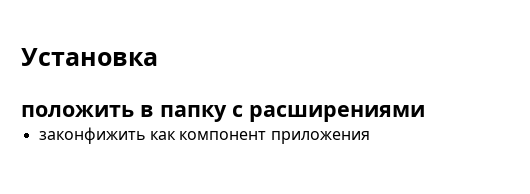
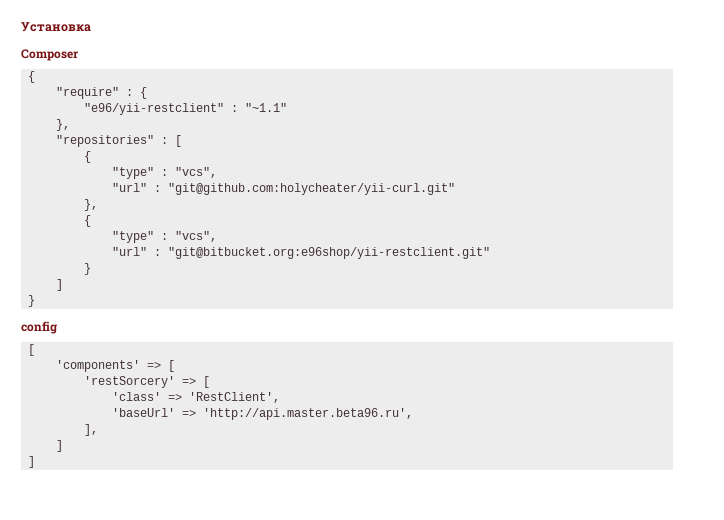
[21,105,425,122] [38,127,370,144] положить в папку с расширениями // законфижить как компонент приложения -> [21,49,79,61] [27,71,35,83] [55,87,147,99] [83,103,287,115] [55,119,70,131] [55,135,182,147] [83,151,91,163] [111,167,217,179] [111,183,455,195] [83,199,98,211] [83,215,91,227] [111,231,217,243] [111,247,490,259] [83,263,91,275] [55,279,63,291] [27,295,35,307] [21,321,57,334] [27,344,35,356] [55,360,175,372] [83,376,210,388] [111,392,280,403] [111,408,413,420] [83,424,98,436] [55,440,63,452] [27,456,35,468] Composer // { // "require" : { // "e96/yii-restclient" : "~1.1" // }, // "repositories" : [ // { // "type" : "vcs", // "url" : "git@github.com:holycheater/yii-curl.git" // }, // { // "type" : "vcs", // "url" : "git@bitbucket.org:e96shop/yii-restclient.git" // } // ] // } // config // [ // 'components' => [ // 'restSorcery' => [ // 'class' => 'RestClient', // 'baseUrl' => 'http://api.master.beta96.ru', // ], // ] // ]

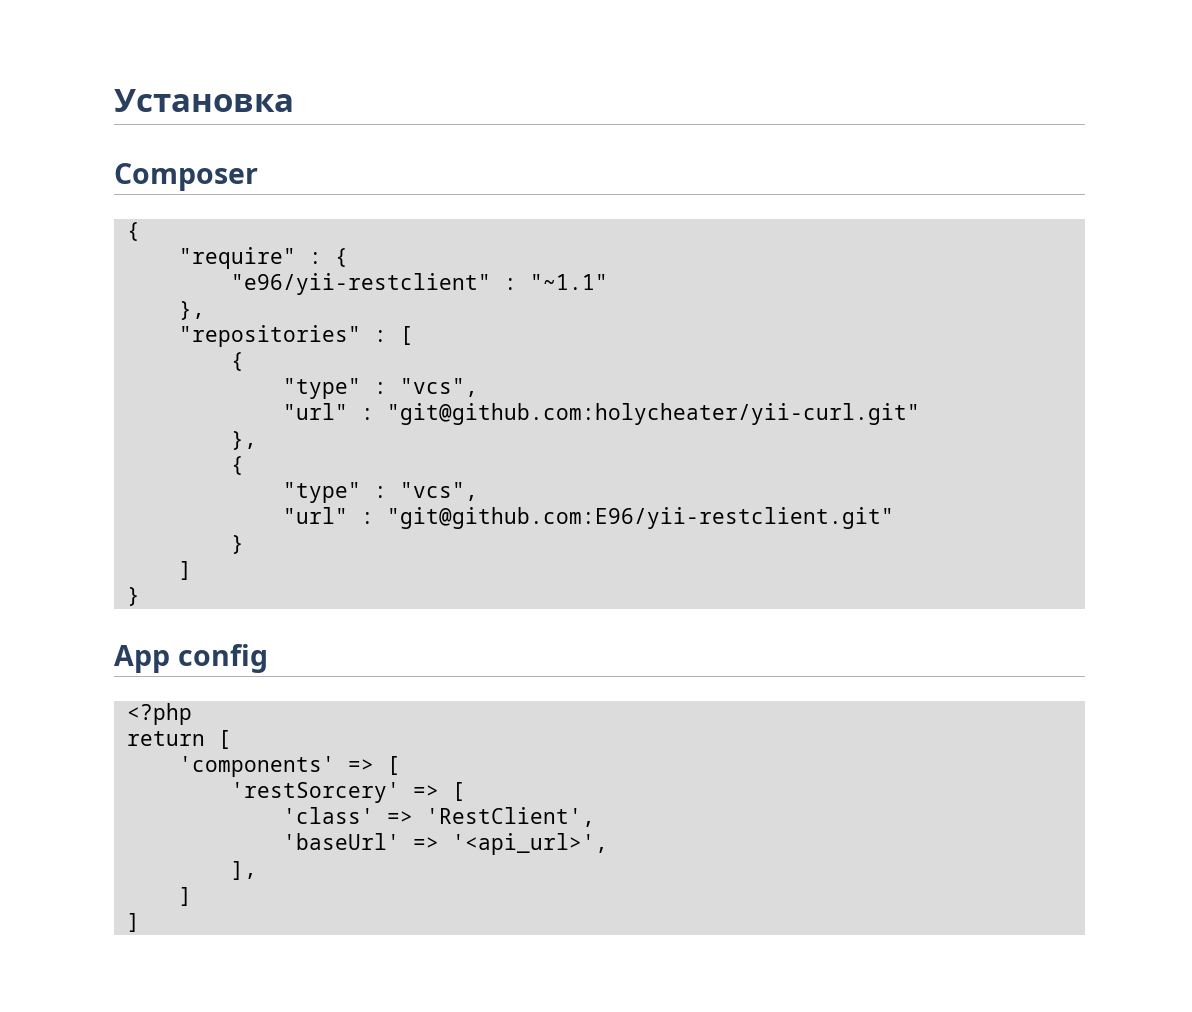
[167,247,490,259] "git@bitbucket.org:e96shop/yii-restclient.git" -> [386,507,894,529] "git@github.com:E96/yii-restclient.git"
(35, 301) none -> [114,645,170,673] App
(57, 327) none -> [126,703,192,725] [126,731,205,746] <?php // return
[202,408,413,420] 'http://api.master.beta96.ru', -> [451,833,608,855] '<api_url>',

